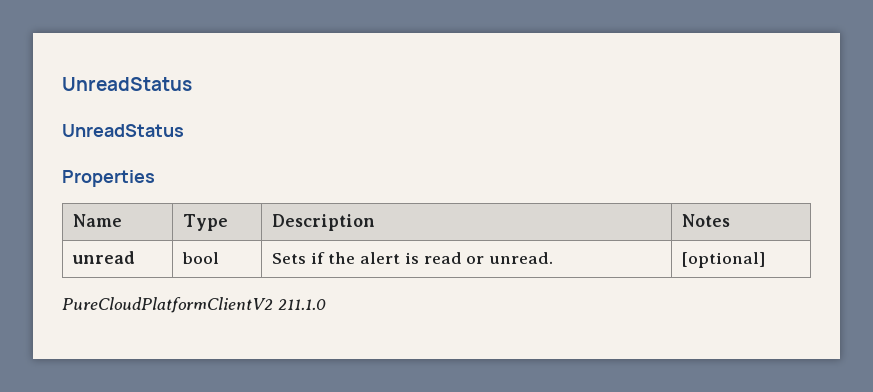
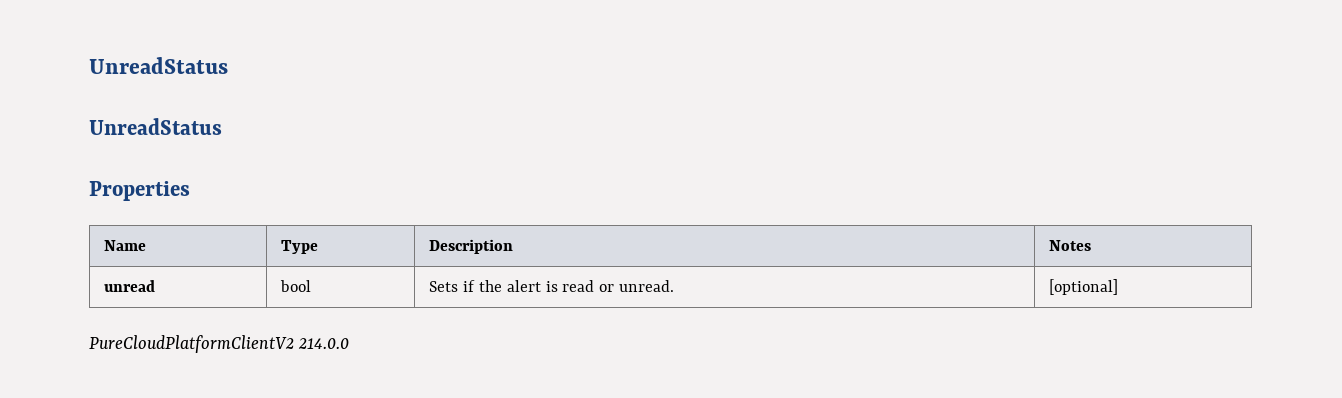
[277,299,326,310] 211.1.0 -> [298,338,350,349] 214.0.0

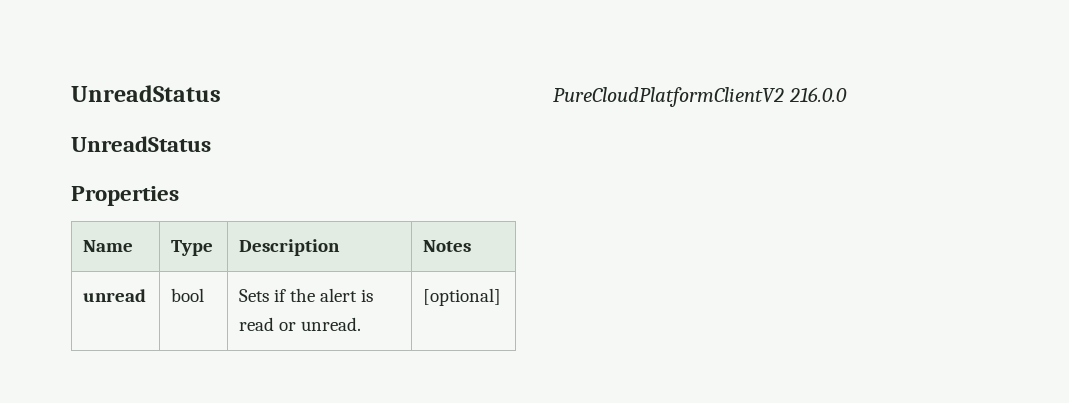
[298,338,350,349] 214.0.0 -> [788,87,847,102] 216.0.0

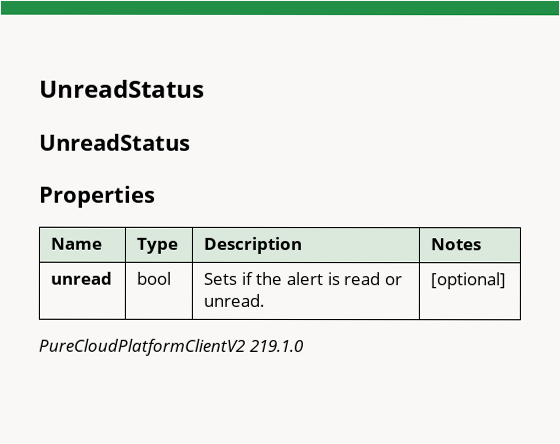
[788,87,847,102] 216.0.0 -> [248,339,304,353] 219.1.0

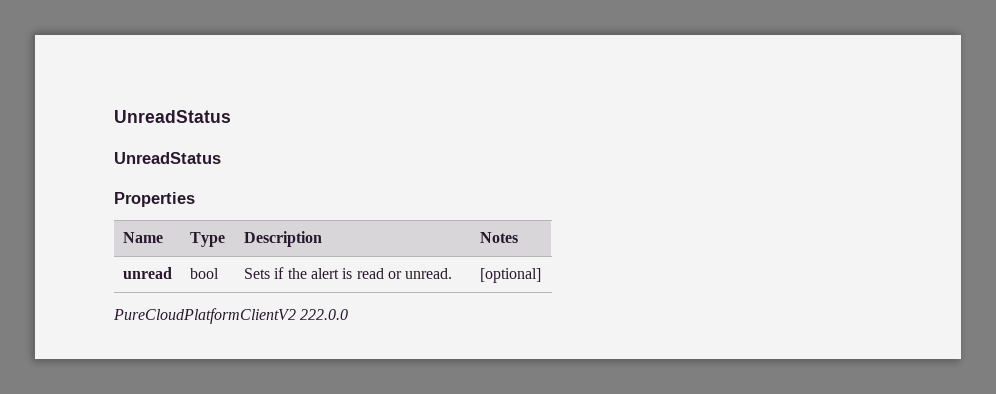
[248,339,304,353] 219.1.0 -> [300,309,349,320] 222.0.0

